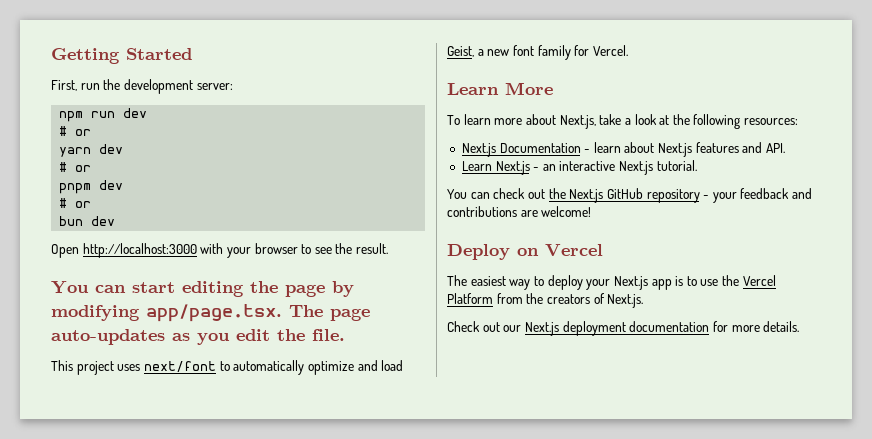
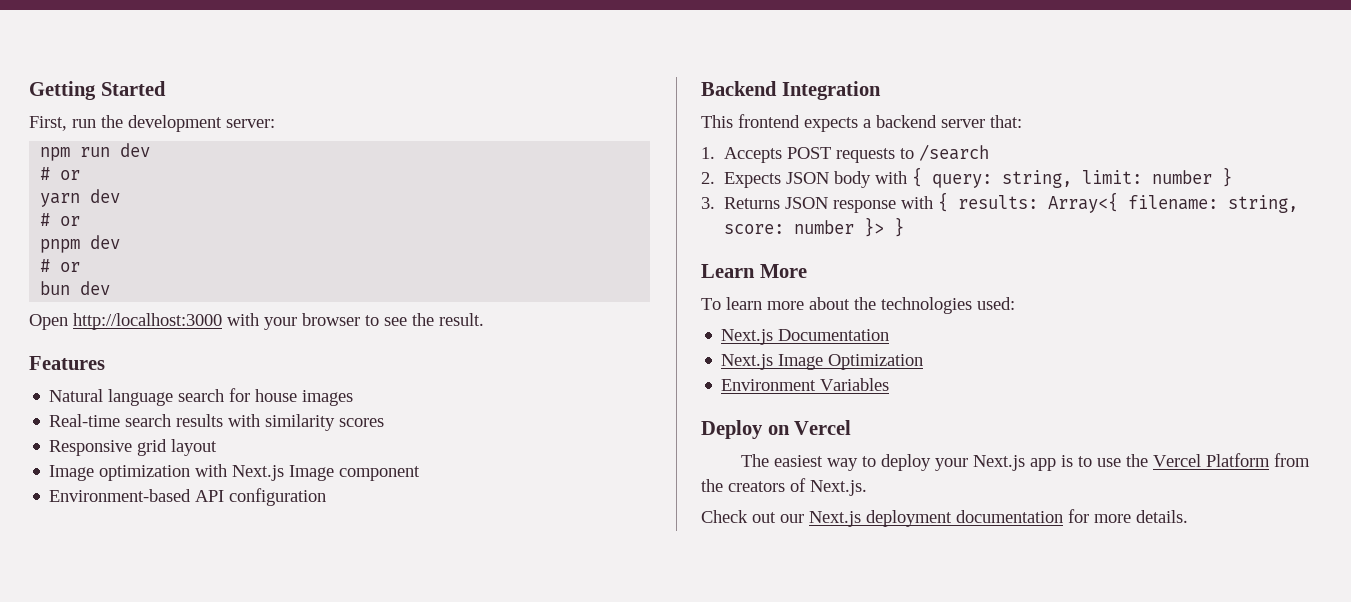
[51,281,354,297] [51,304,370,322] [51,329,345,345] [51,360,404,375] [447,45,628,60] You can start editing the page by modifying app/page.tsx. The page auto-updates as you edit the file. // This project uses next/font to automatically optimize and load Geist, a new font family for Vercel. -> [29,356,105,370] [49,388,354,406] [49,414,385,431] [49,439,218,456] [49,464,421,481] [49,488,327,506] [701,81,881,100] [701,114,1022,132] [701,144,990,163] [701,167,1233,188] [701,192,1299,213] [724,217,905,237] Features // Natural language search for house images // Real-time search results with similarity scores // Responsive grid layout // Image optimization with Next.js Image component // Environment-based API configuration // Backend Integration // This frontend expects a backend server that: // 1. Accepts POST requests to /search // 2. Expects JSON body with { query: string, limit: number } // 3. Returns JSON response with { results: Array<{ filename: string, score: number }> }
[559,114,799,129] [461,142,786,157] [461,160,697,175] [447,188,813,203] [447,206,592,217] Next.js, take a look at the following resources: // Next.js Documentation - learn about Next.js features and API. // Learn Next.js - an interactive Next.js tutorial. // You can check out the Next.js GitHub repository - your feedback and contributions are welcome! -> [854,297,1015,314] [721,329,890,345] [721,354,924,370] [721,378,890,391] the technologies used: // Next.js Documentation // Next.js Image Optimization // Environment Variables

